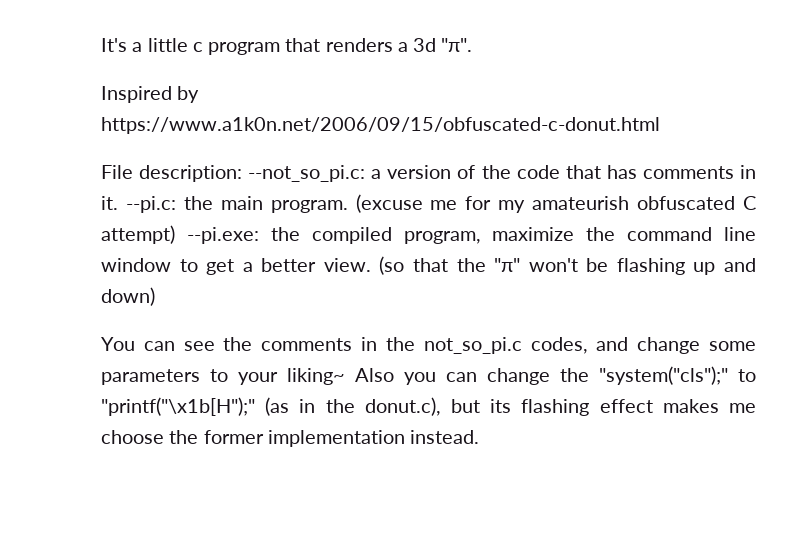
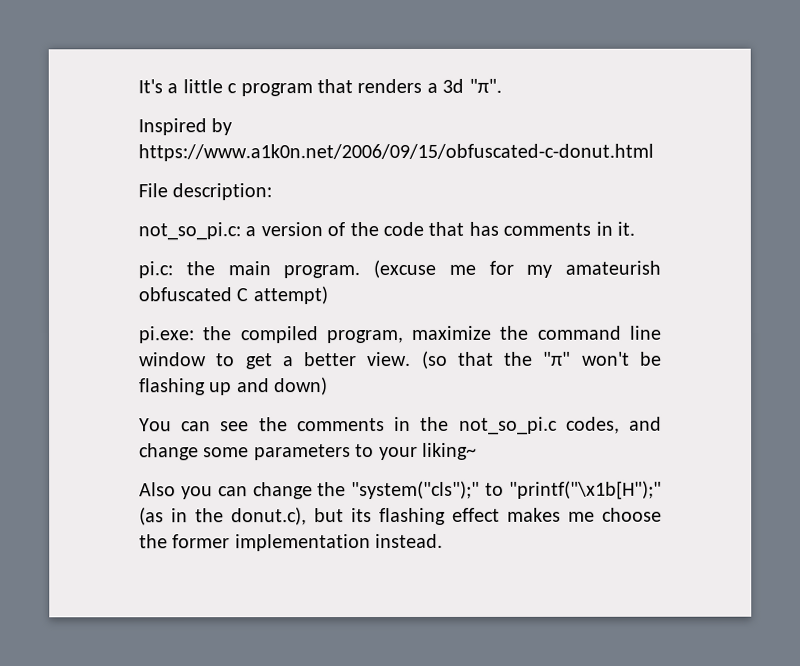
[248,165,366,182] --not_so_pi.c: -> [138,222,241,241] // not_so_pi.c:
[125,196,176,213] --pi.c: -> [138,261,173,279] // pi.c:
[186,227,259,244] --pi.exe: -> [138,326,195,344] // pi.exe:
(345, 376) none -> (477, 451) //

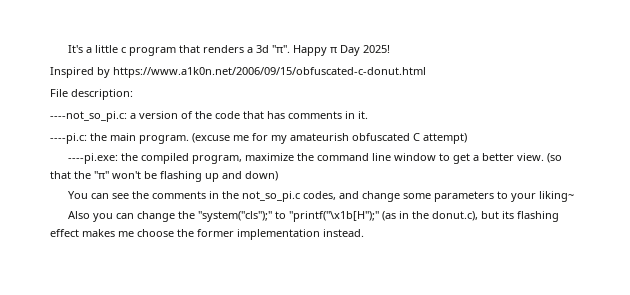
(502, 85) none -> [293,45,391,56] Happy π Day 2025!
[138,222,241,241] not_so_pi.c: -> [50,111,127,122] ----not_so_pi.c:
[138,261,173,279] pi.c: -> [50,133,87,144] ----pi.c:
[138,326,195,344] pi.exe: -> [68,153,119,164] ----pi.exe:

